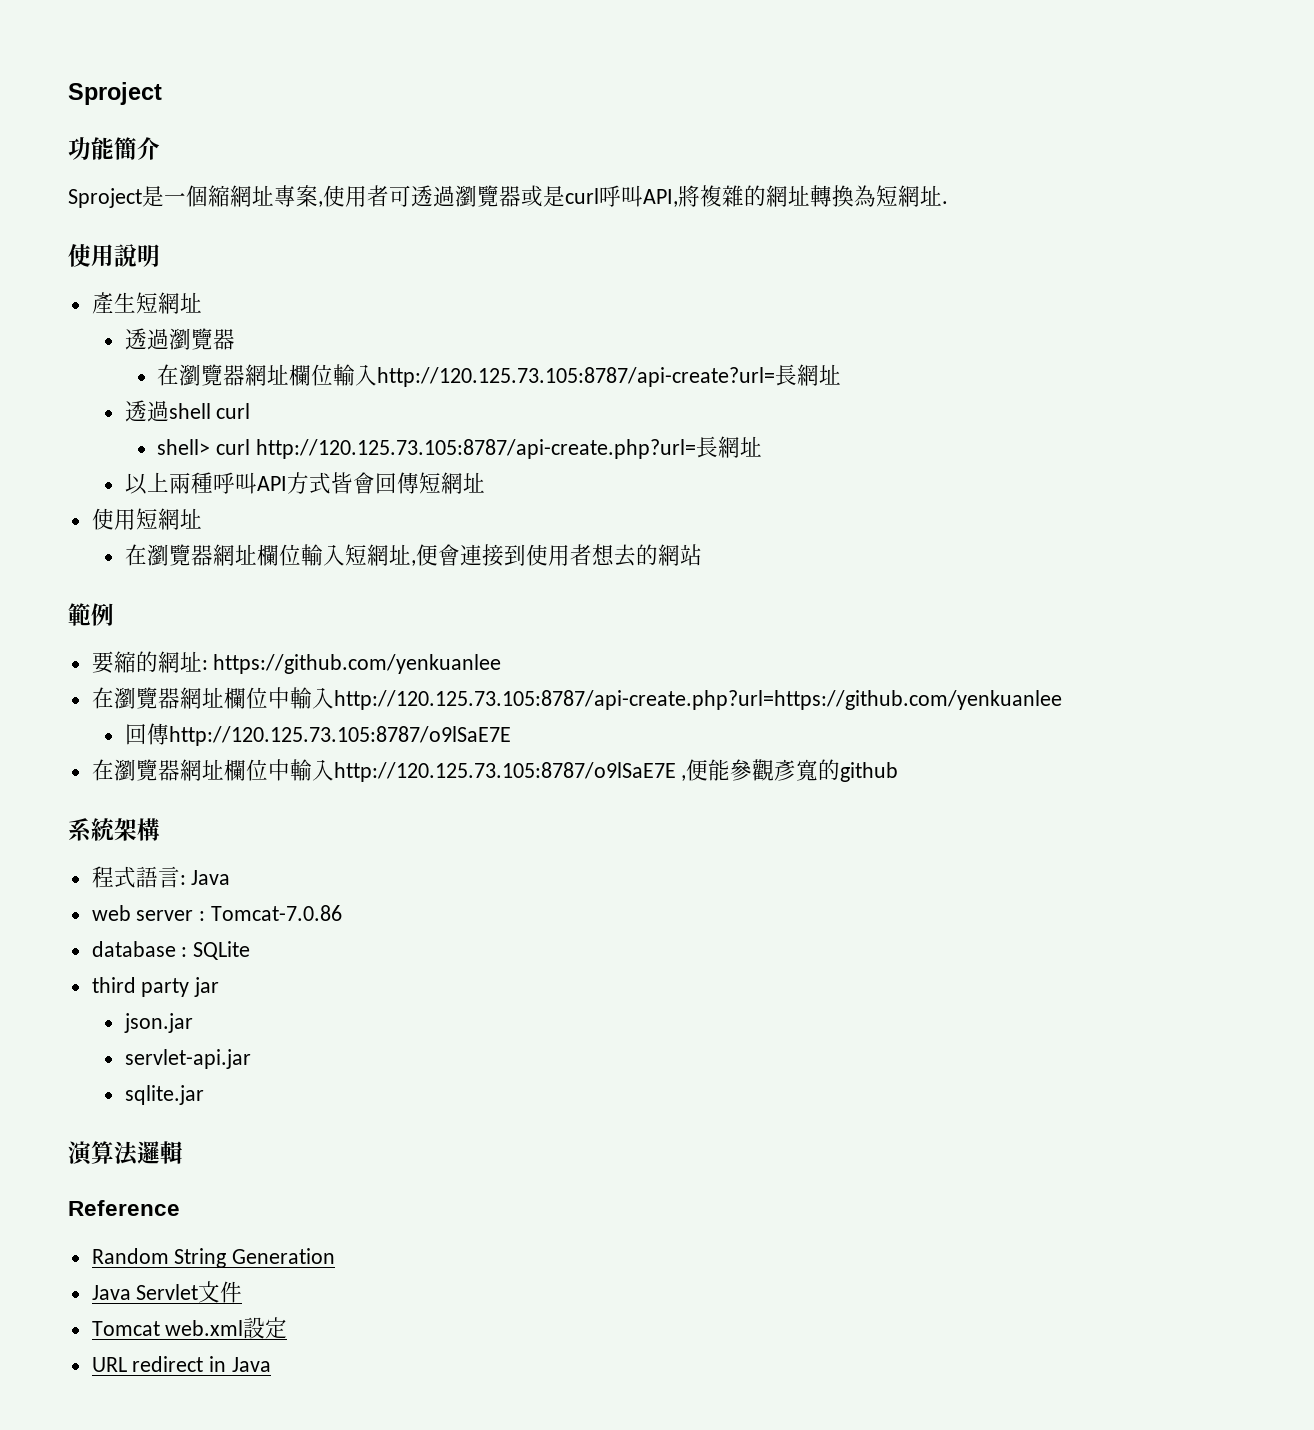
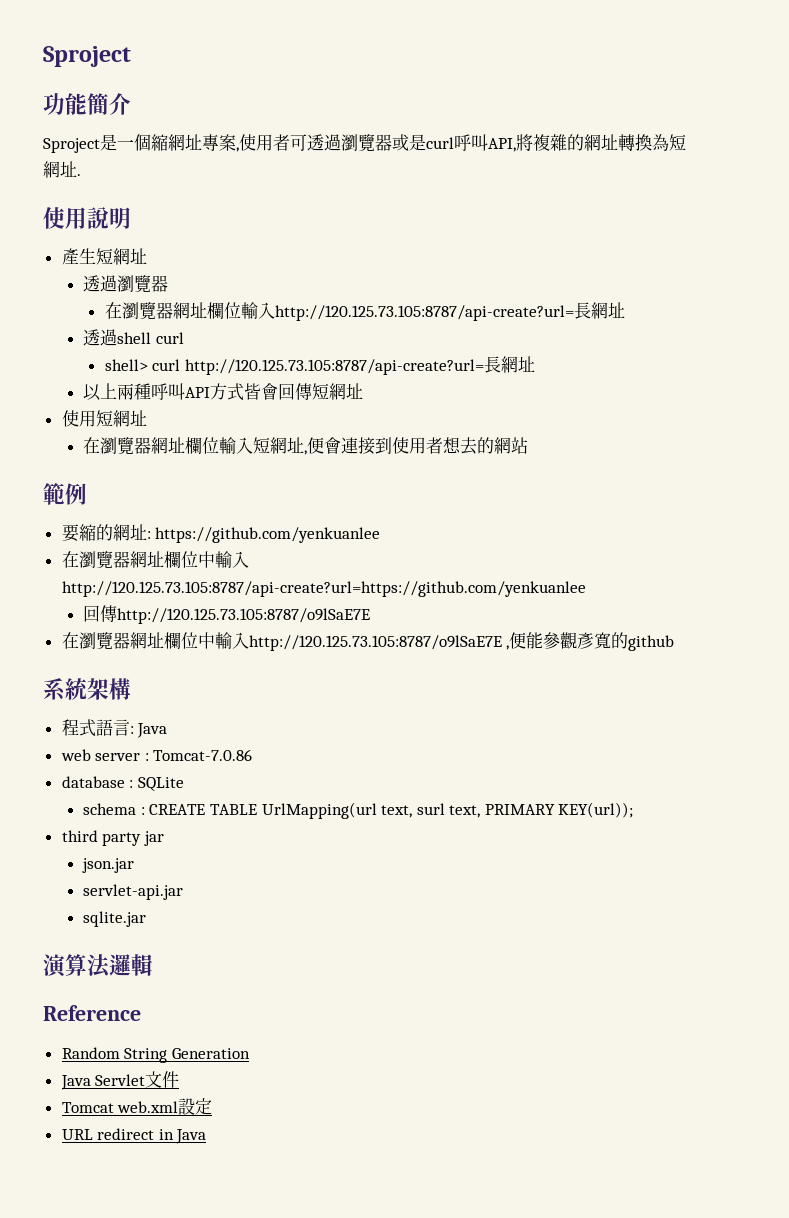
[255,439,696,459] http://120.125.73.105:8787/api-create.php?url= -> [184,359,484,375] http://120.125.73.105:8787/api-create?url=
[333,690,1062,710] http://120.125.73.105:8787/api-create.php?url=https://github.com/yenkuanlee -> [61,581,586,597] http://120.125.73.105:8787/api-create?url=https://github.com/yenkuanlee
(251, 950) none -> [83,802,634,819] // schema : CREATE TABLE UrlMapping(url text, surl text, PRIMARY KEY(url));

